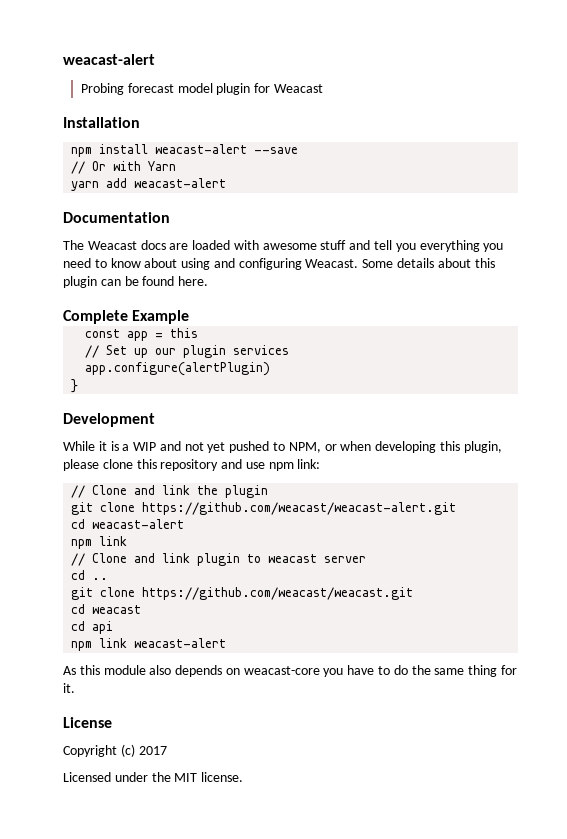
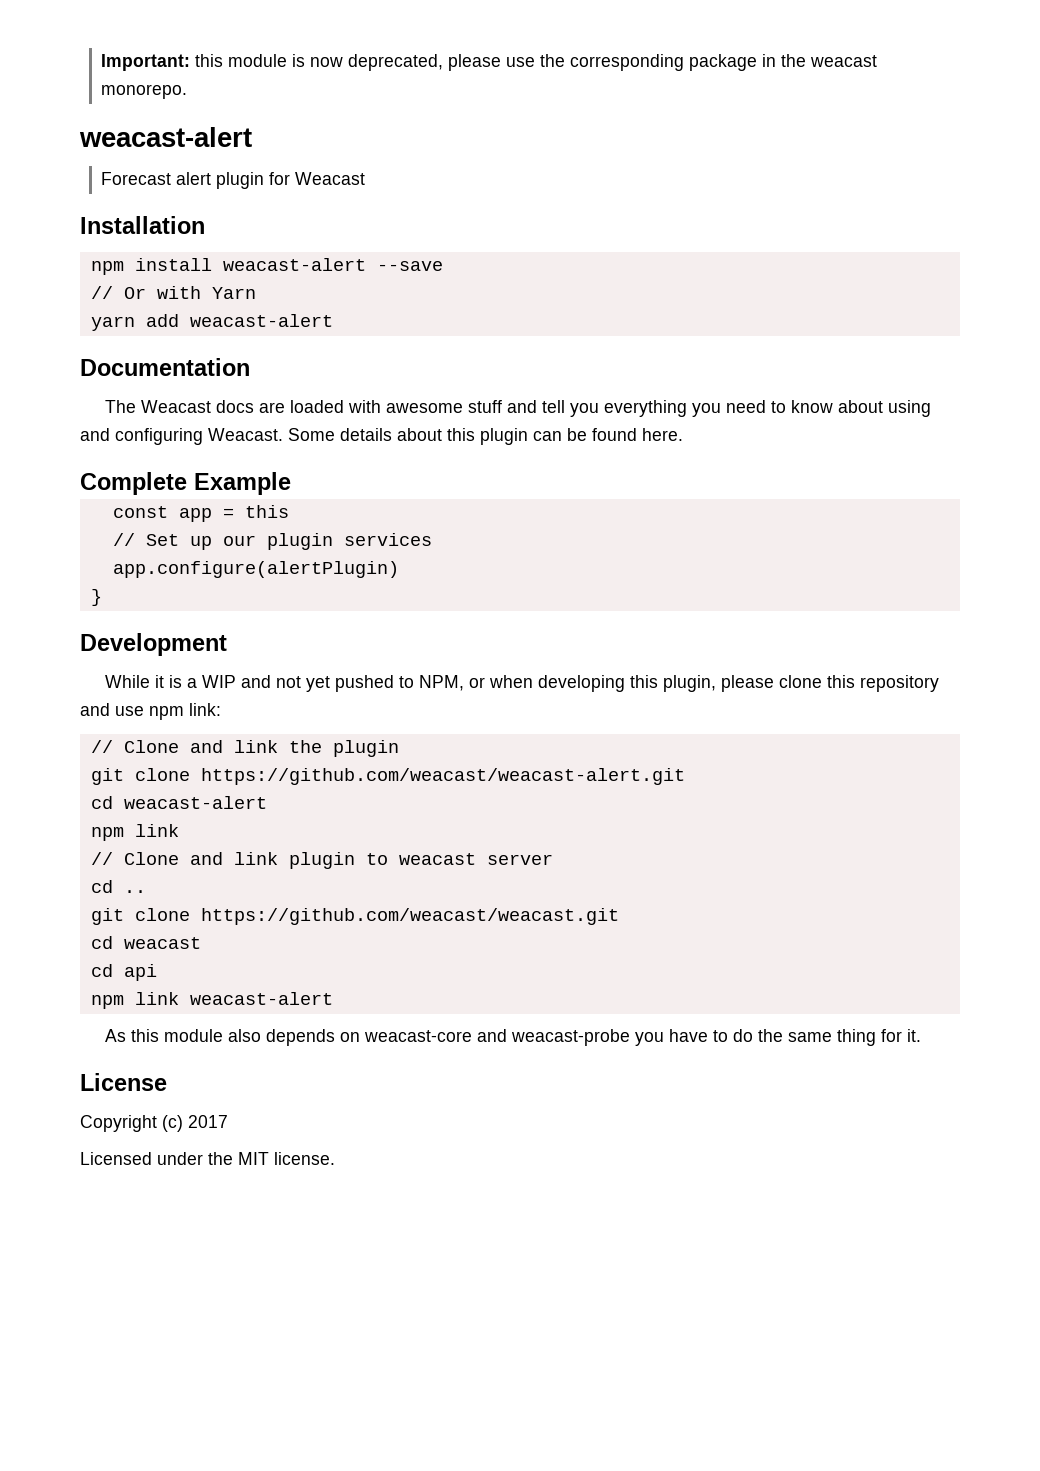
[63,54,155,65] [81,83,213,95] weacast-alert // Probing forecast model -> [101,54,878,71] [101,84,188,99] [79,127,252,147] [101,172,212,185] Important: this module is now deprecated, please use the corresponding package in the weacast monorepo. // weacast-alert // Forecast alert
(320, 670) none -> [476,1029,630,1046] and weacast-probe

